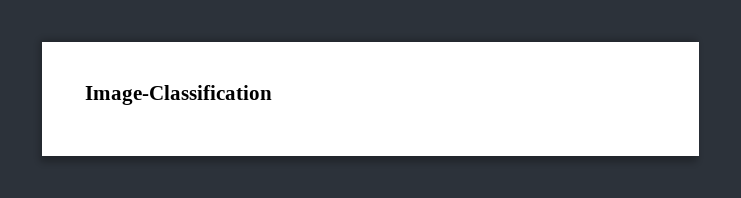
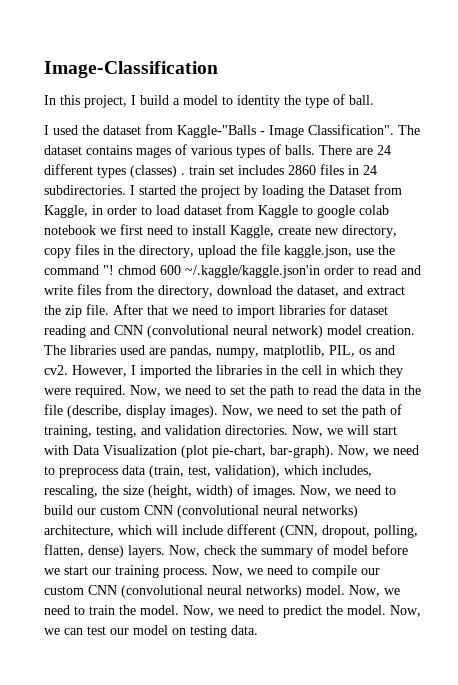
(272, 95) none -> [44,94,374,108] [44,124,420,138] [44,144,391,158] [44,164,377,178] [44,184,402,198] [44,204,389,218] [44,224,397,238] [44,244,395,258] [44,265,421,278] [44,284,405,298] [44,304,388,318] [44,325,415,338] [44,345,395,358] [44,365,403,378] [44,385,421,398] [44,404,402,418] [44,425,397,438] [44,445,419,458] [44,465,372,478] [44,484,396,498] [44,505,358,518] [44,524,418,538] [44,544,408,558] [44,565,380,578] [44,585,400,598] [44,605,421,618] [44,625,258,638] // In this project, I build a model to identity the type of ball. // I used the dataset from Kaggle-"Balls - Image Classification". The dataset contains mages of various types of balls. There are 24 different types (classes) . train set includes 2860 files in 24 subdirectories. I started the project by loading the Dataset from Kaggle, in order to load dataset from Kaggle to google colab notebook we first need to install Kaggle, create new directory, copy files in the directory, upload the file kaggle.json, use the command "! chmod 600 ~/.kaggle/kaggle.json'in order to read and write files from the directory, download the dataset, and extract the zip file. After that we need to import libraries for dataset reading and CNN (convolutional neural network) model creation. The libraries used are pandas, numpy, matplotlib, PIL, os and cv2. However, I imported the libraries in the cell in which they were required. Now, we need to set the path to read the data in the file (describe, display images). Now, we need to set the path of training, testing, and validation directories. Now, we will start with Data Visualization (plot pie-chart, bar-graph). Now, we need to preprocess data (train, test, validation), which includes, rescaling, the size (height, width) of images. Now, we need to build our custom CNN (convolutional neural networks) architecture, which will include different (CNN, dropout, polling, flatten, dense) layers. Now, check the summary of model before we start our training process. Now, we need to compile our custom CNN (convolutional neural networks) model. Now, we need to train the model. Now, we need to predict the model. Now, we can test our model on testing data.

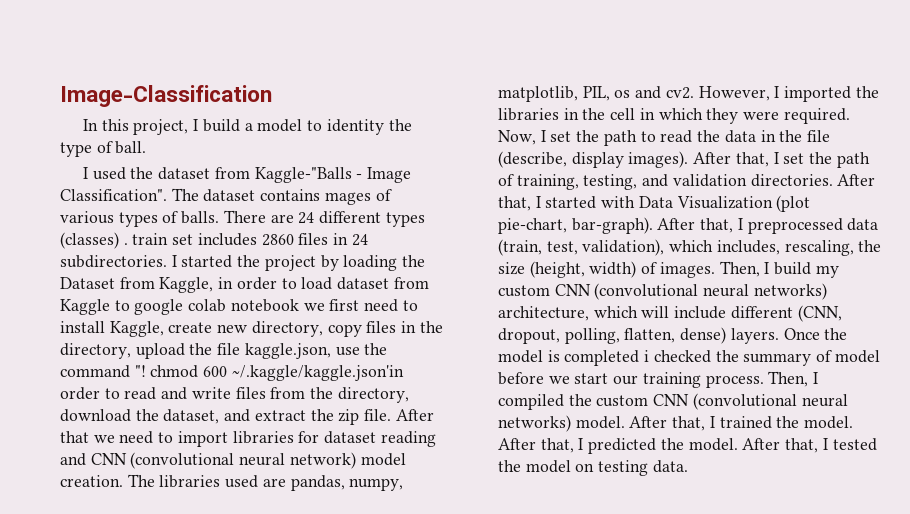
[165,385,226,395] we need to -> [540,130,546,142] I
[222,405,318,417] Now, we need to -> [693,152,779,167] After that, I
[292,425,397,437] Now, we will start -> [837,174,876,186] [498,196,597,211] After that, I started
[338,445,419,457] [44,466,118,478] Now, we need to preprocess -> [657,218,843,234] After that, I preprocessed
[300,485,396,497] [44,505,96,515] Now, we need to build our -> [719,261,839,278] Then, I build my
[169,545,236,557] Now, check -> [783,328,848,340] [498,350,711,366] Once the model is completed i checked
[212,565,380,578] Now, we need to compile our -> [768,371,819,387] [498,394,592,410] Then, I compiled the
[349,585,400,597] [44,605,421,618] [44,626,129,635] Now, we need to train the model. Now, we need to predict the model. Now, we can test our -> [629,416,854,431] [498,438,877,454] [498,460,521,472] After that, I trained the model. After that, I predicted the model. After that, I tested the

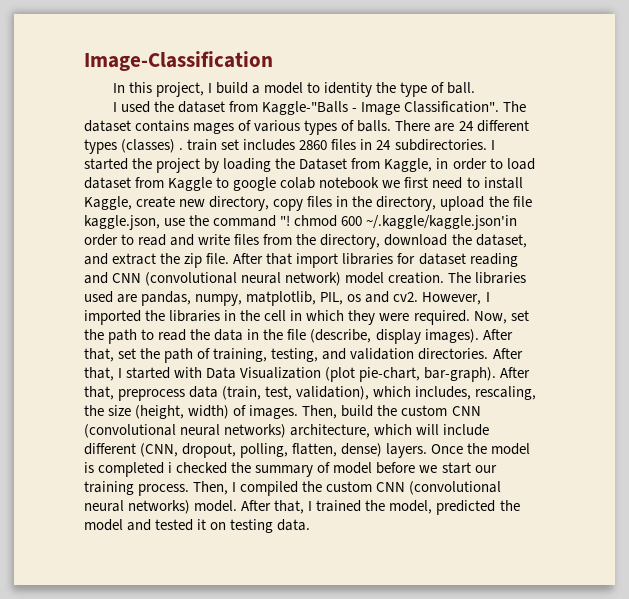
[93,431,174,444] we need to -> (293, 259) none
[540,130,546,142] I -> (507, 317) none
[773,152,779,164] I -> (114, 355) none
[737,218,843,234] I preprocessed -> [118,389,186,401] preprocess
[764,262,839,278] I build my -> [341,405,398,417] build the
[804,416,854,429] [498,438,877,454] [498,460,571,473] model. After that, I predicted the model. After that, I tested the model -> [389,500,520,515] [84,519,207,531] model, predicted the model and tested it

